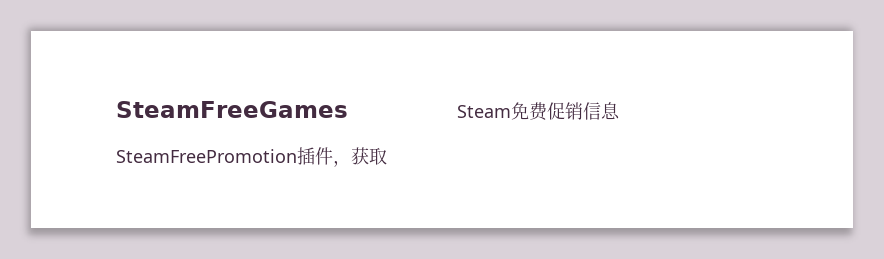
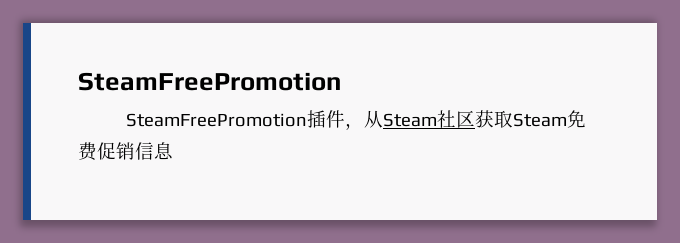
[116,101,348,118] SteamFreeGames -> [78,72,341,91] SteamFreePromotion
(351, 163) none -> [363,110,475,128] 从Steam社区

